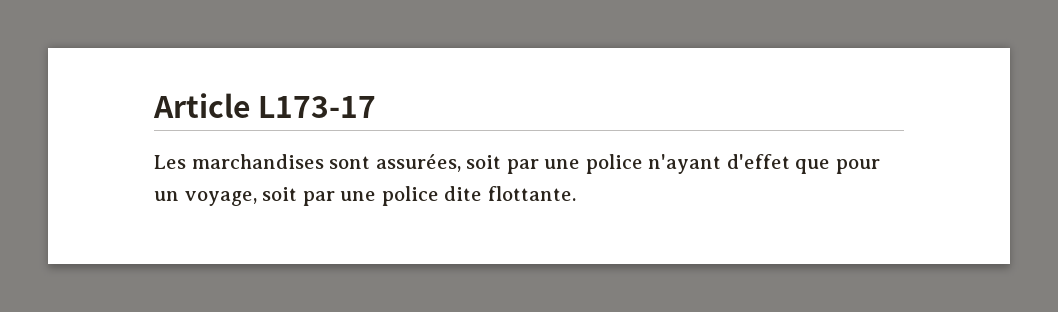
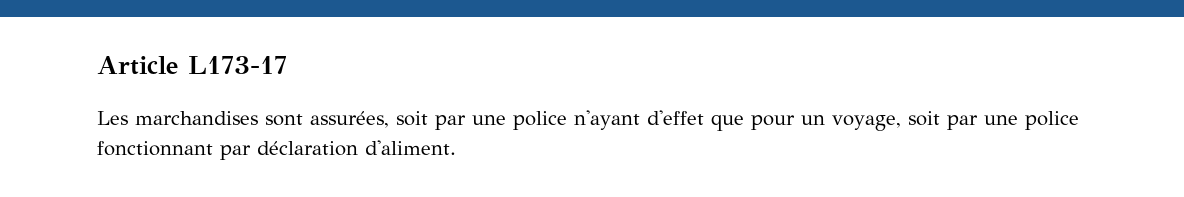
[444,186,576,201] dite flottante. -> [97,140,456,160] fonctionnant par déclaration d'aliment.

